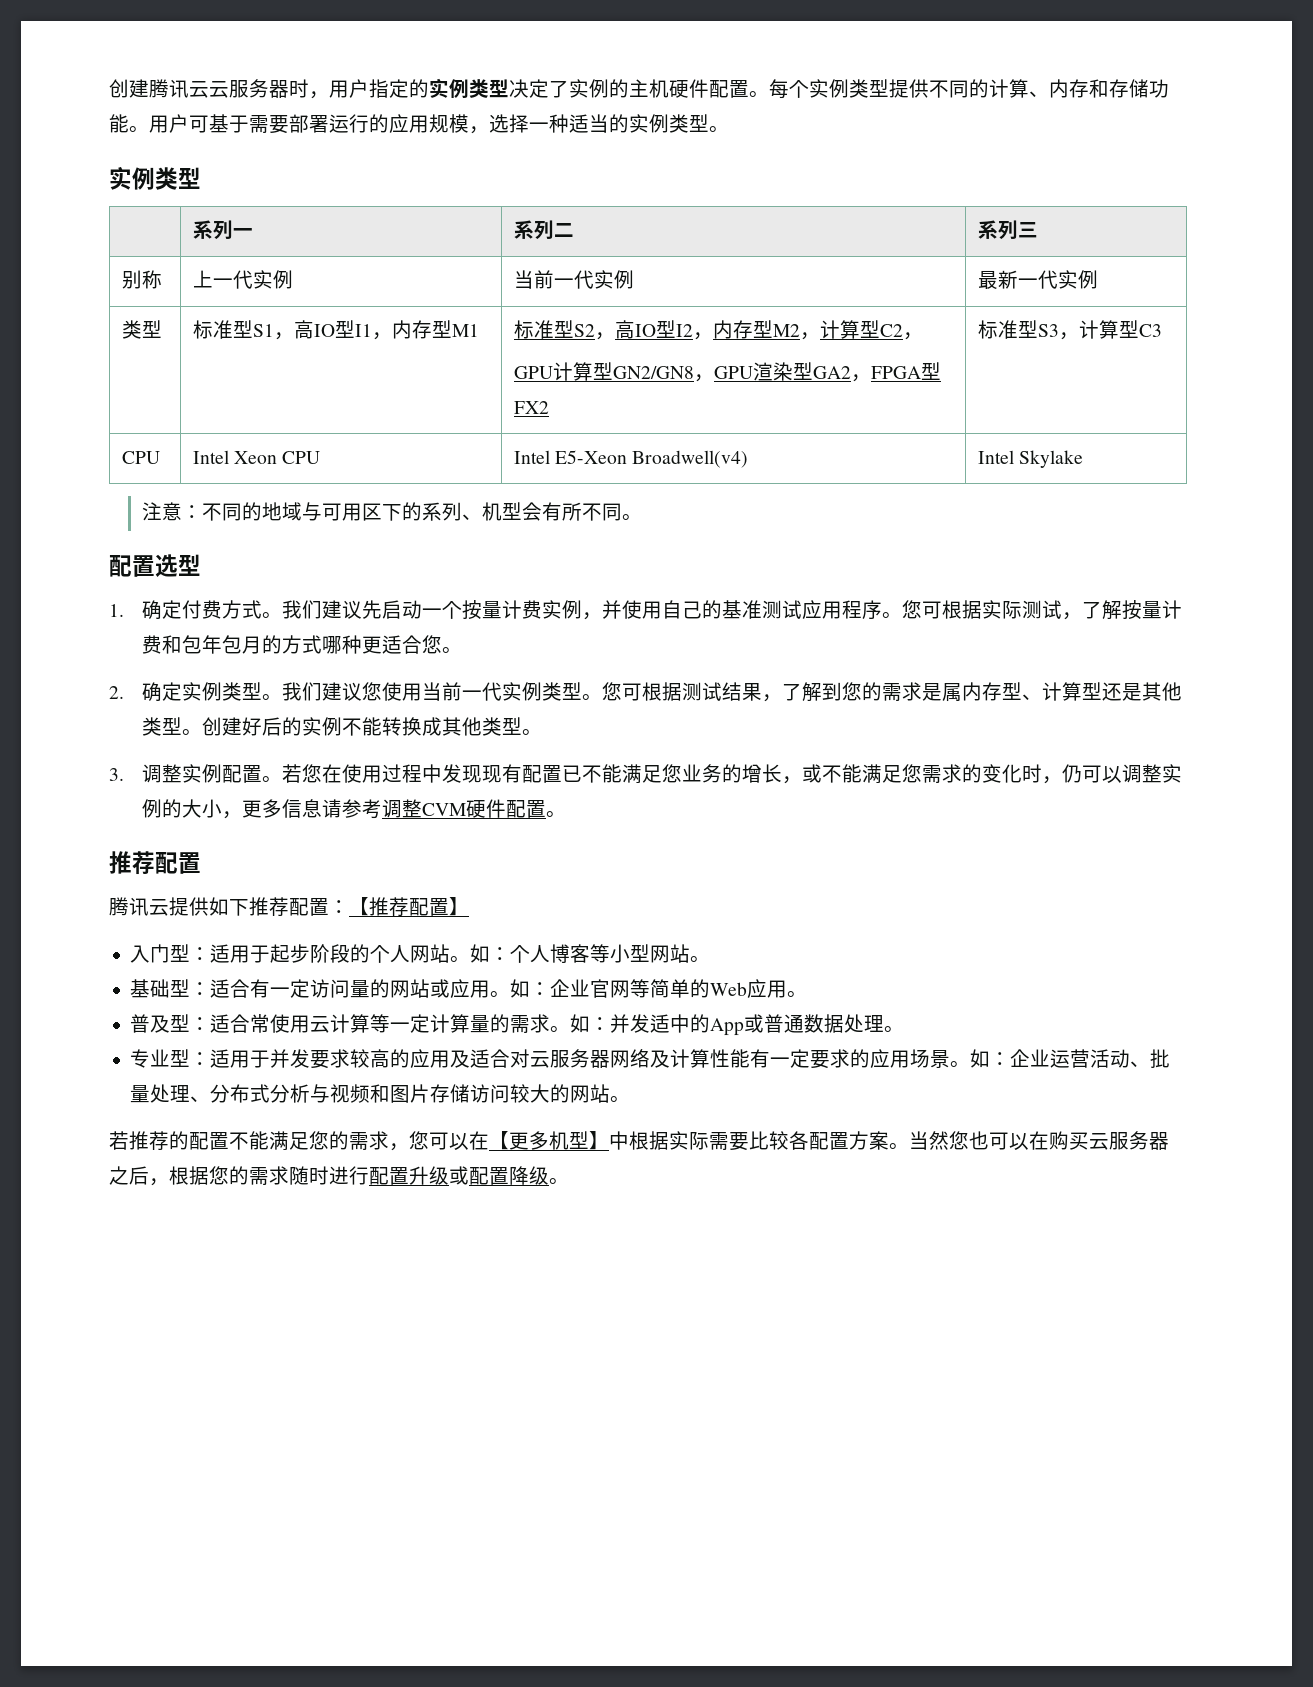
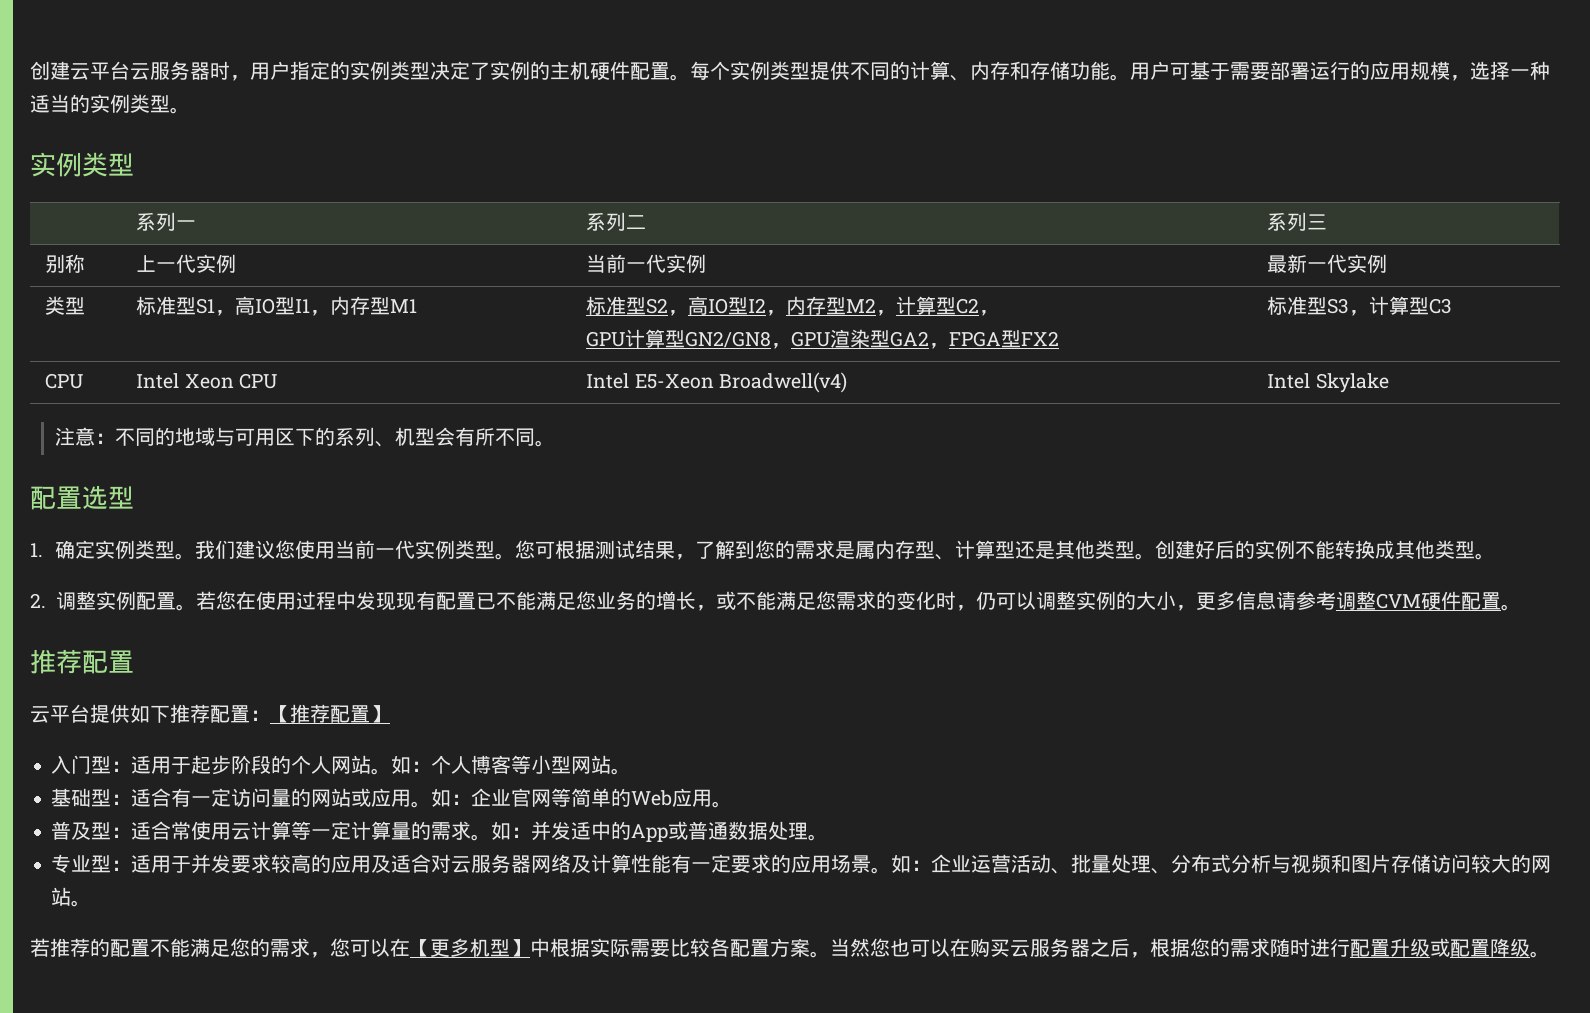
[109,79,209,98] 创建腾讯云 -> [30,61,130,80] 创建云平台
[182,600,1183,620] [142,635,463,654] [109,682,183,702] 付费方式。我们建议先启动一个按量计费实例，并使用自己的基准测试应用程序。您可根据实际测试，了解按量计费和包年包月的方式哪种更适合您。 // 2.确定 -> (95, 549) none
[109,768,124,781] 3. -> [30,593,46,608] 2.
[109,897,169,916] 腾讯云 -> [30,704,90,723] 云平台

